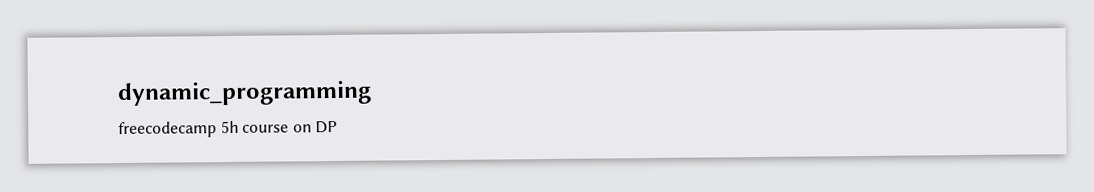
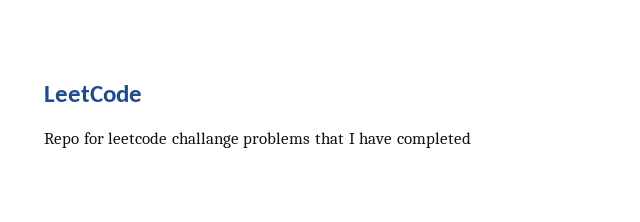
[117,80,372,107] [118,120,339,139] dynamic_programming // freecodecamp 5h course on DP -> [44,85,142,102] [44,132,471,148] LeetCode // Repo for leetcode challange problems that I have completed

